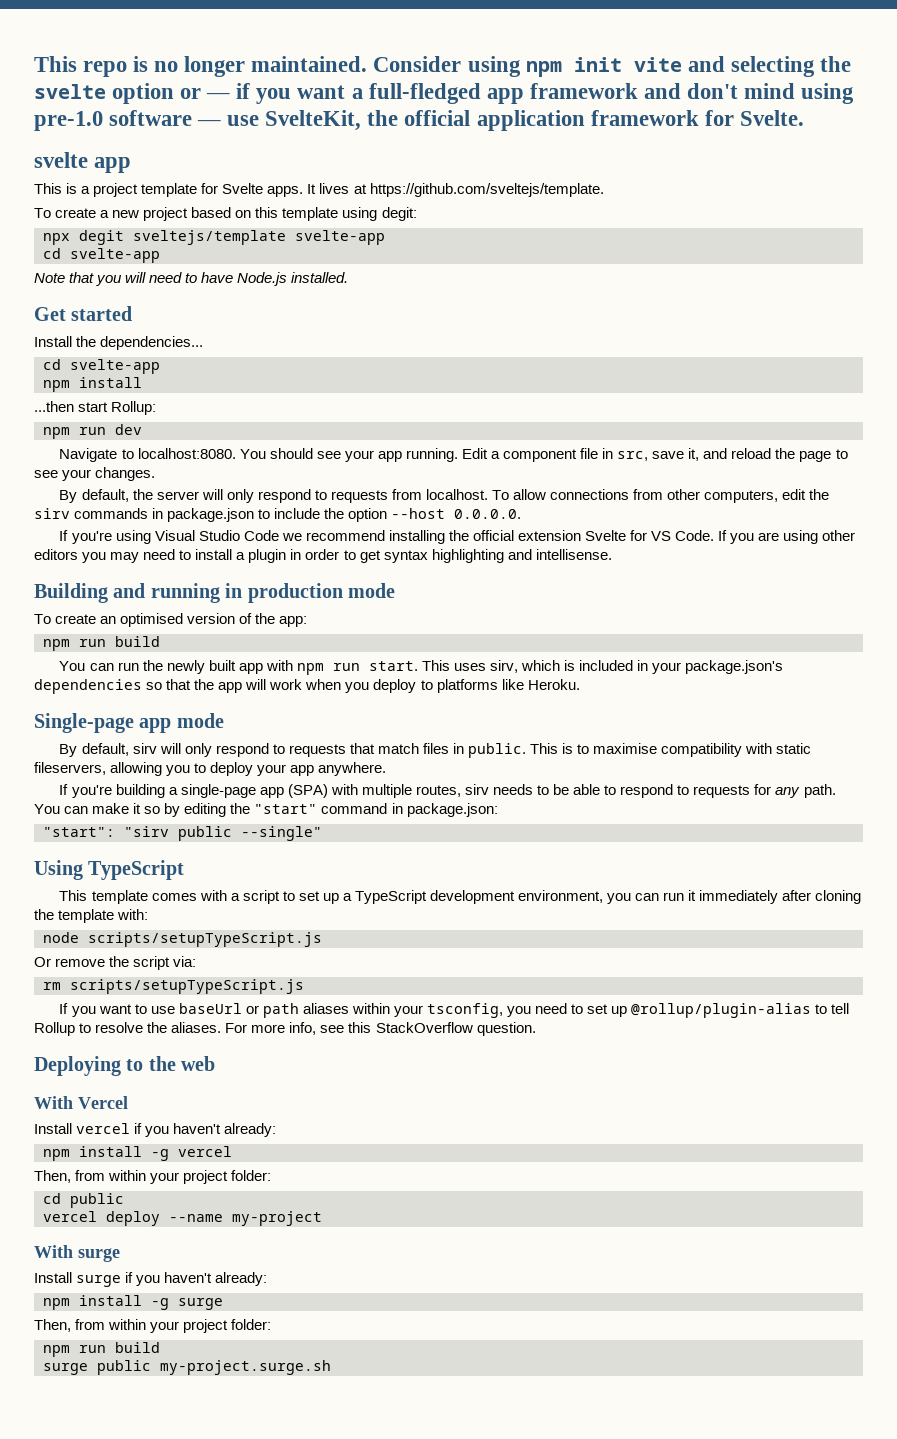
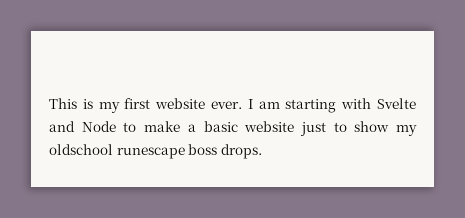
[34,56,851,77] [34,83,855,104] [34,110,804,131] [34,152,132,173] [34,183,604,197] [34,207,417,221] [43,230,385,245] [43,248,160,263] [34,272,349,286] [34,306,133,321] [34,336,204,350] [43,359,160,374] [43,377,142,392] [34,401,157,415] [43,424,142,439] [59,448,848,462] [34,467,156,481] [59,489,830,503] [34,508,522,522] [59,530,856,544] [34,549,612,563] [34,583,395,603] [34,613,308,627] [43,636,160,651] [59,660,784,675] [34,679,580,694] [34,713,224,733] [59,743,812,758] [34,762,387,776] [59,784,836,798] [34,803,498,817] [43,826,322,841] [34,860,185,880] [59,890,862,904] [34,909,149,923] [43,932,322,947] [34,956,197,970] [43,979,304,994] [59,1003,850,1018] [34,1022,536,1036] [34,1056,216,1076] [34,1096,128,1109] [34,1123,277,1137] [43,1146,232,1161] [34,1170,272,1184] [43,1193,124,1208] [43,1211,322,1226] [34,1245,120,1262] [34,1272,268,1287] [43,1295,223,1310] [34,1319,272,1333] [43,1342,160,1357] [43,1360,331,1375] This repo is no longer maintained. Consider using npm init vite and selecting the svelte option or — if you want a full-fledged app framework and don't mind using pre-1.0 software — use SvelteKit, the official application framework for Svelte. // svelte app // This is a project template for Svelte apps. It lives at https://github.com/sveltejs/template. // To create a new project based on this template using degit: // npx degit sveltejs/template svelte-app // cd svelte-app // Note that you will need to have Node.js installed. // Get started // Install the dependencies... // cd svelte-app // npm install // ...then start Rollup: // npm run dev // Navigate to localhost:8080. You should see your app running. Edit a component file in src, save it, and reload the page to see your changes. // By default, the server will only respond to requests from localhost. To allow connections from other computers, edit the sirv commands in package.json to include the option --host 0.0.0.0. // If you're using Visual Studio Code we recommend installing the official extension Svelte for VS Code. If you are using other editors you may need to install a plugin in order to get syntax highlighting and intellisense. // Building and running in production mode // To create an optimised version of the app: // npm run build // You can run the newly built app with npm run start. This uses sirv, which is included in your package.json's dependencies so that the app will work when you deploy to platforms like Heroku. // Single-page app mode // By default, sirv will only respond to requests that match files in public. This is to maximise compatibility with static fileservers, allowing you to deploy your app anywhere. // If you're building a single-page app (SPA) with multiple routes, sirv needs to be able to respond to requests for any path. You can make it so by editing the "start" command in package.json: // "start": "sirv public --single" // Using TypeScript // This template comes with a script to set up a TypeScript development environment, you can run it immediately after cloning the template with: // node scripts/setupTypeScript.js // Or remove the script via: // rm scripts/setupTypeScript.js // If you want to use baseUrl or path aliases within your tsconfig, you need to set up @rollup/plugin-alias to tell Rollup to resolve the aliases. For more info, see this StackOverflow question. // Deploying to the web // With Vercel // Install vercel if you haven't already: // npm install -g vercel // Then, from within your project folder: // cd public // vercel deploy --name my-project // With surge // Install surge if you haven't already: // npm install -g surge // Then, from within your project folder: // npm run build // surge public my-project.surge.sh -> [49,98,417,113] [49,121,417,136] [49,144,262,159] This is my first website ever. I am starting with Svelte and Node to make a basic website just to show my oldschool runescape boss drops.

